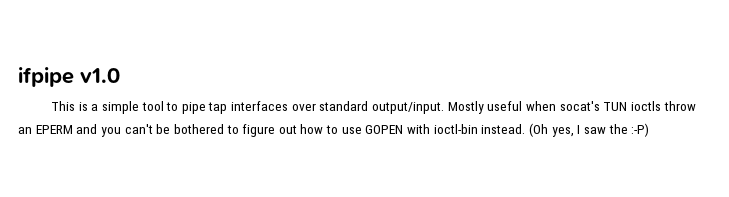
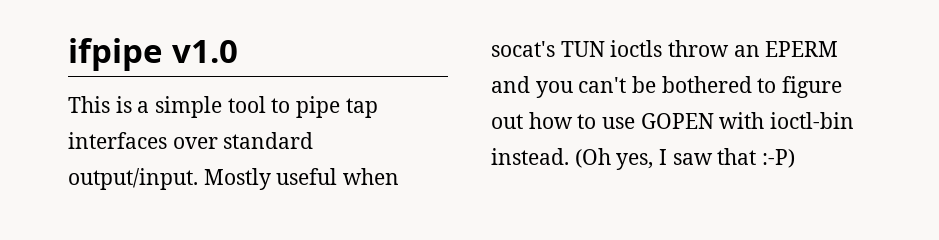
[608,124,628,134] the -> [717,148,757,165] that

